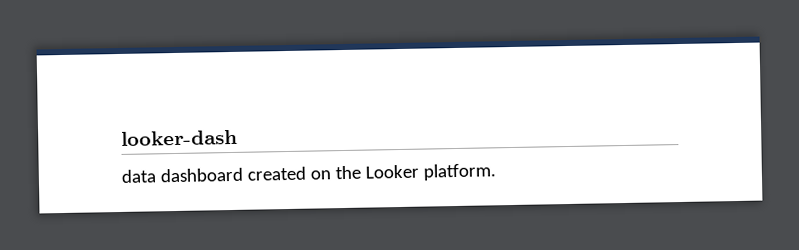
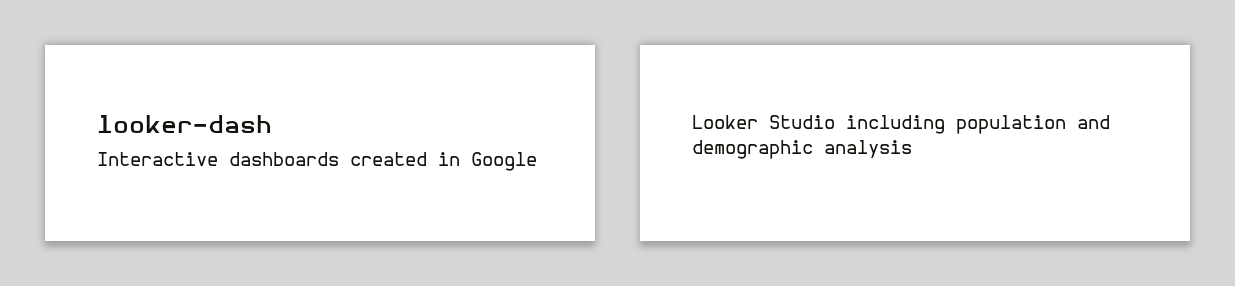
[121,163,496,183] data dashboard created on the Looker platform. -> [97,152,537,171] [692,115,1110,134] [692,140,912,159] Interactive dashboards created in Google Looker Studio including population and demographic analysis

